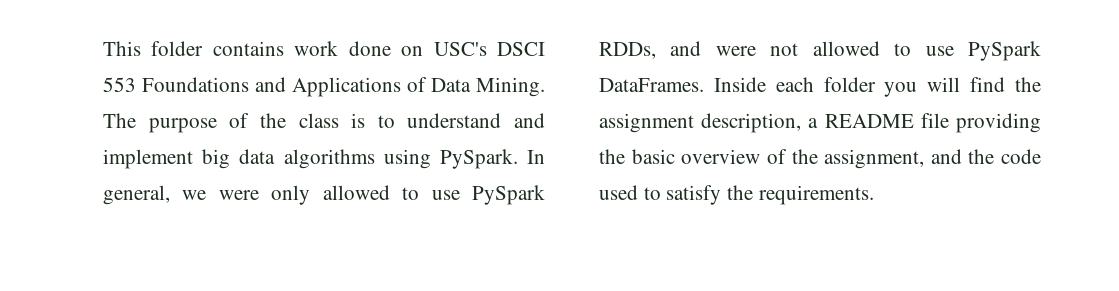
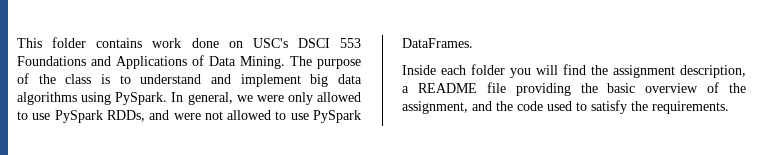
(704, 85) none -> (473, 43) //

